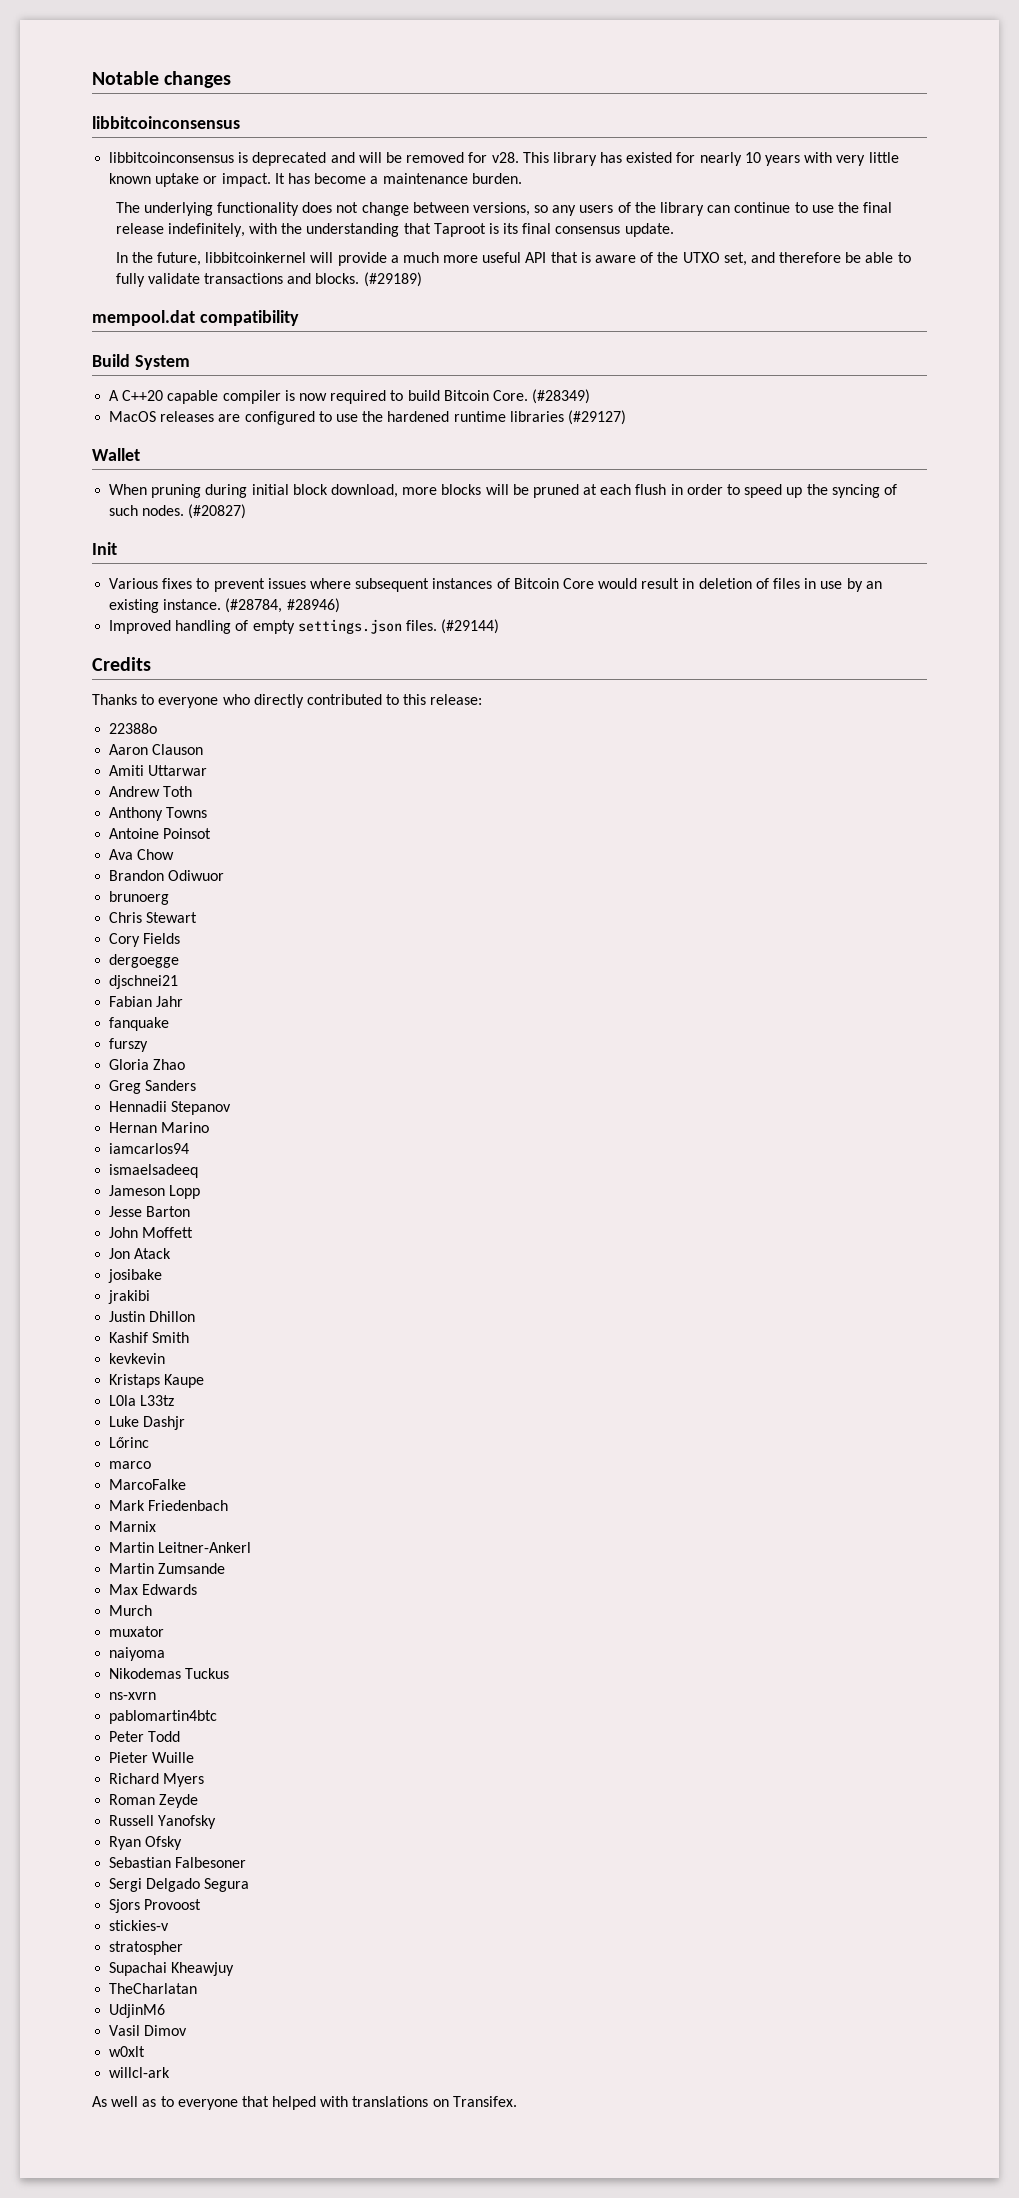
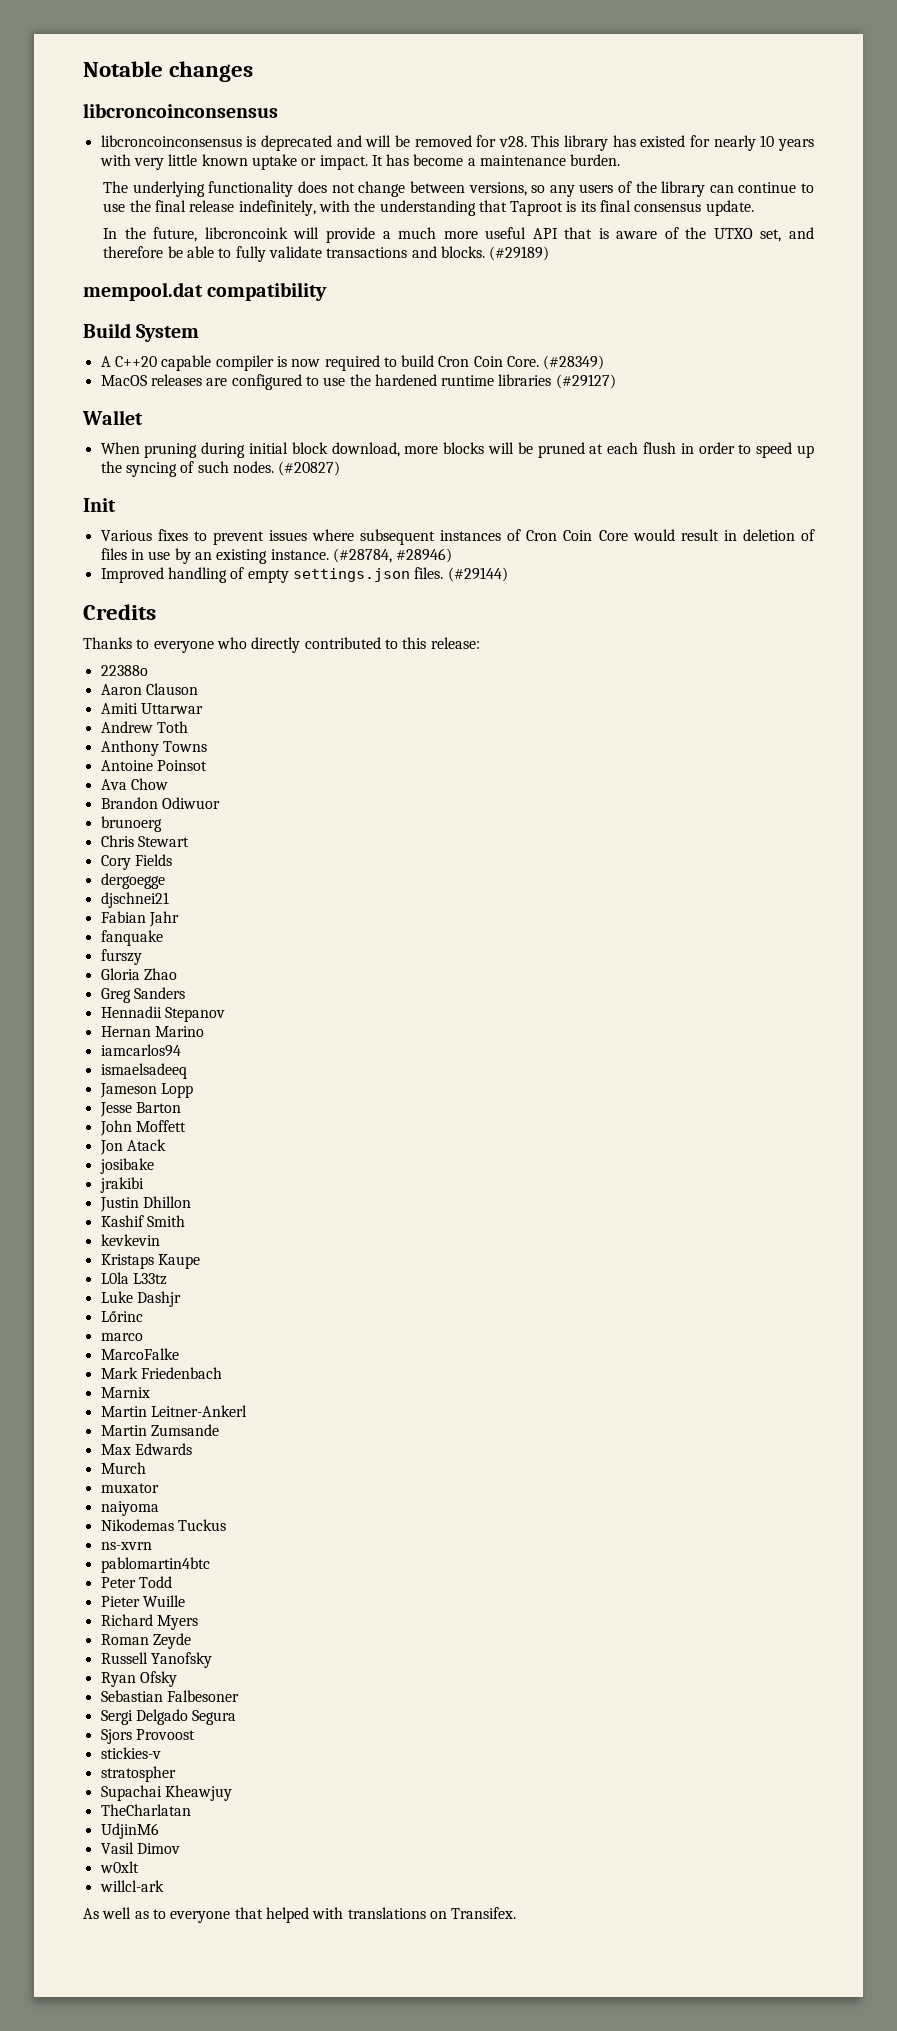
[92,116,240,129] [109,152,235,163] libbitcoinconsensus // libbitcoinconsensus -> [83,103,278,118] [100,135,242,147] libcroncoinconsensus // libcroncoinconsensus
[205,252,307,263] libbitcoinkernel -> [204,227,288,239] libcroncoink
[443,390,489,401] Bitcoin -> [438,356,503,367] Cron Coin
[513,578,559,589] Bitcoin -> [526,530,593,541] Cron Coin

